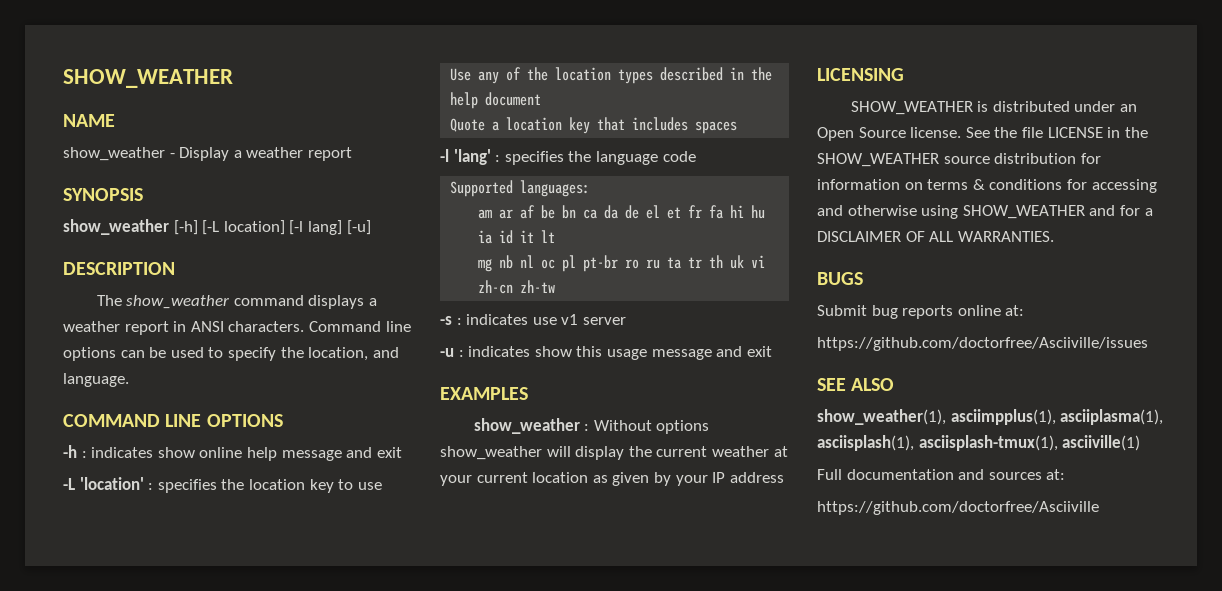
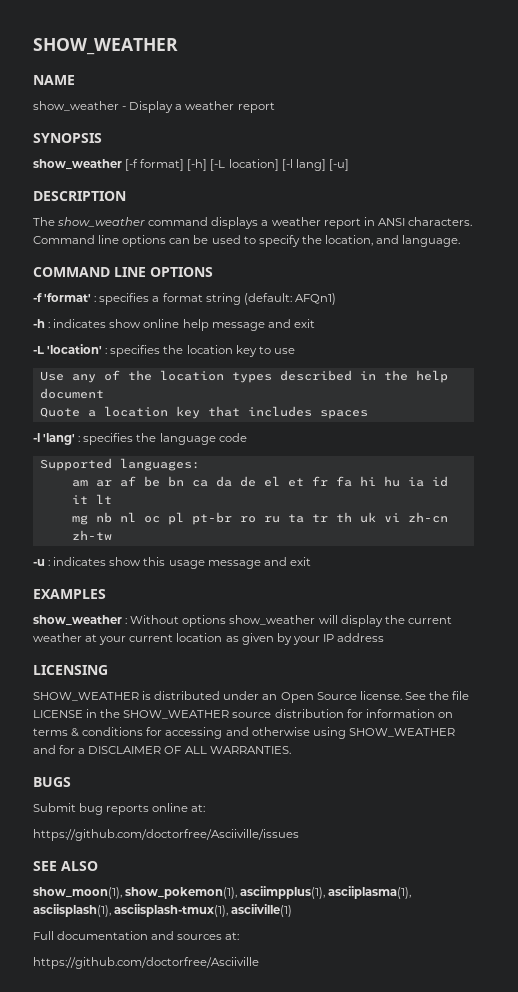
(169, 227) none -> [125,159,185,171] [-f format]
(283, 420) none -> [33,293,336,305] // -f 'format' : specifies a format string (default: AFQn1)
[440,314,626,325] // -s : indicates use v1 server -> (112, 535) none
[817,409,946,425] show_weather(1), -> [33,887,238,899] show_moon(1), show_pokemon(1),

